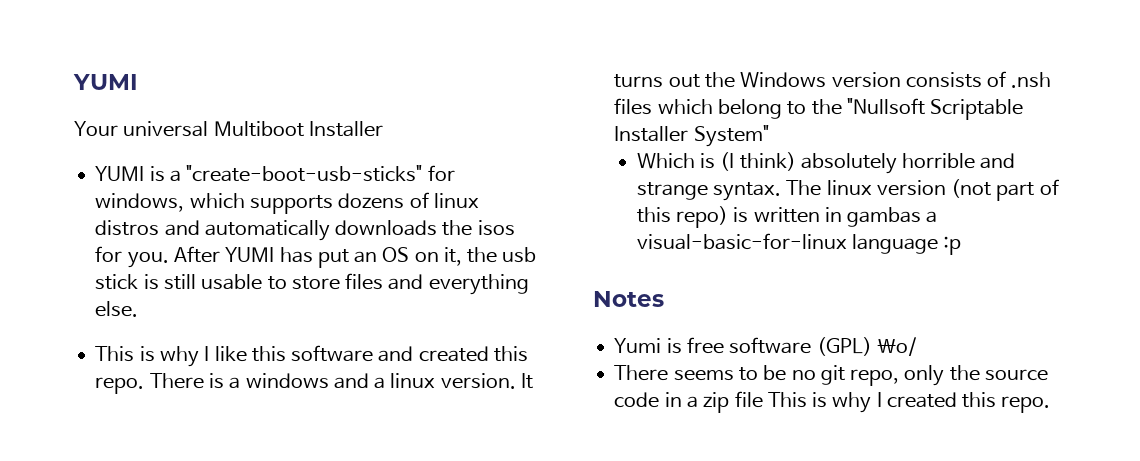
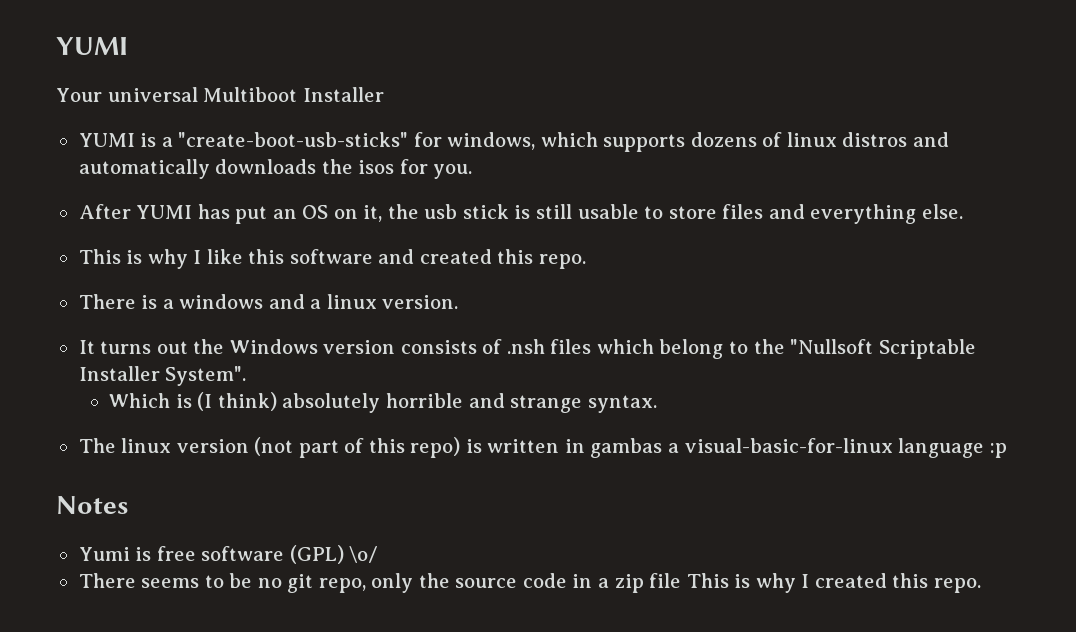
(169, 260) none -> (473, 171) //
(145, 385) none -> (586, 261) //
(516, 381) none -> (459, 302) //
[693,125,769,147] System" -> [165,366,247,386] System".
(782, 191) none -> (657, 404) //

